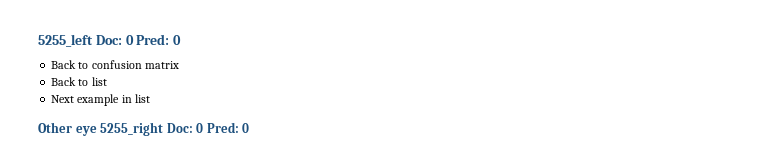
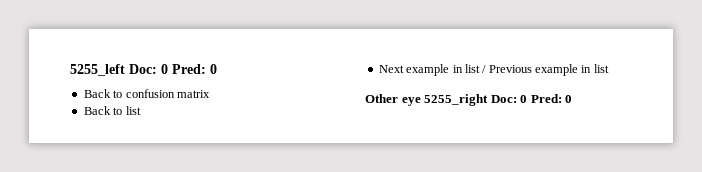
(150, 98) none -> [482,64,609,76] / Previous example in list

